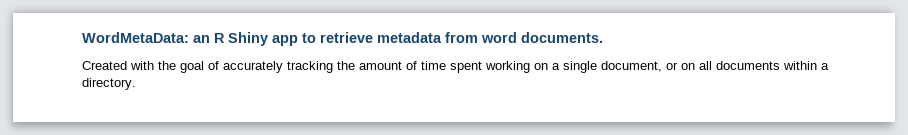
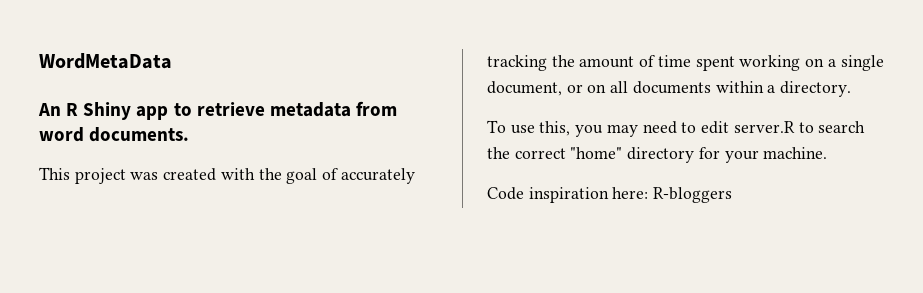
[82,32,210,43] WordMetaData: an -> [39,53,172,69] [38,103,61,116] WordMetaData // An
[82,61,127,70] Created -> [39,167,217,184] This project was created
(136, 84) none -> [487,120,866,137] [487,147,828,163] [487,187,733,203] // To use this, you may need to edit server.R to search the correct "home" directory for your machine. // Code inspiration here: R-bloggers

